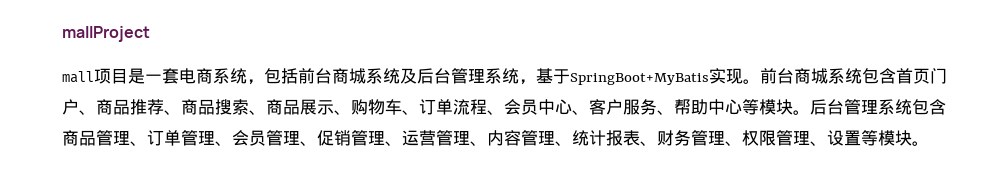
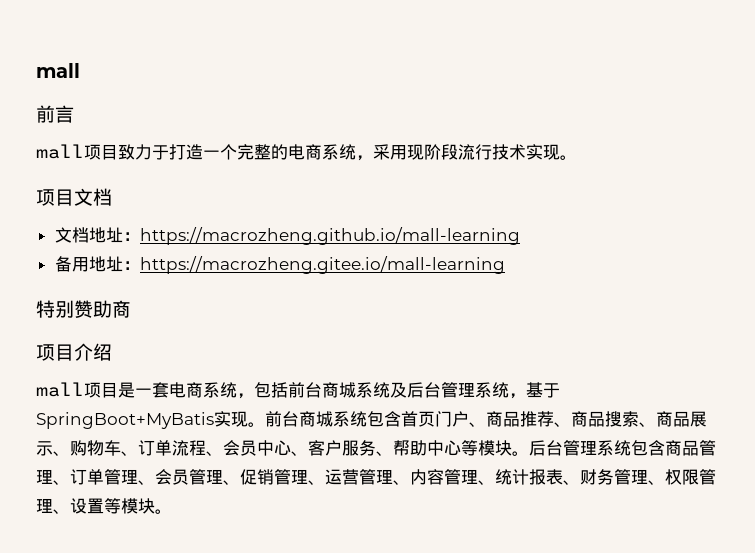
[62,26,150,42] mallProject -> [36,63,80,78] [36,105,74,123] [36,144,577,161] [36,188,112,206] [54,227,520,245] [54,256,505,274] [36,300,131,318] [36,343,112,361] mall // 前言 // mall项目致力于打造一个完整的电商系统，采用现阶段流行技术实现。 // 项目文档 // 文档地址：https://macrozheng.github.io/mall-learning // 备用地址：https://macrozheng.gitee.io/mall-learning // 特别赞助商 // 项目介绍

